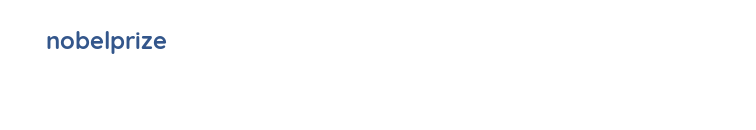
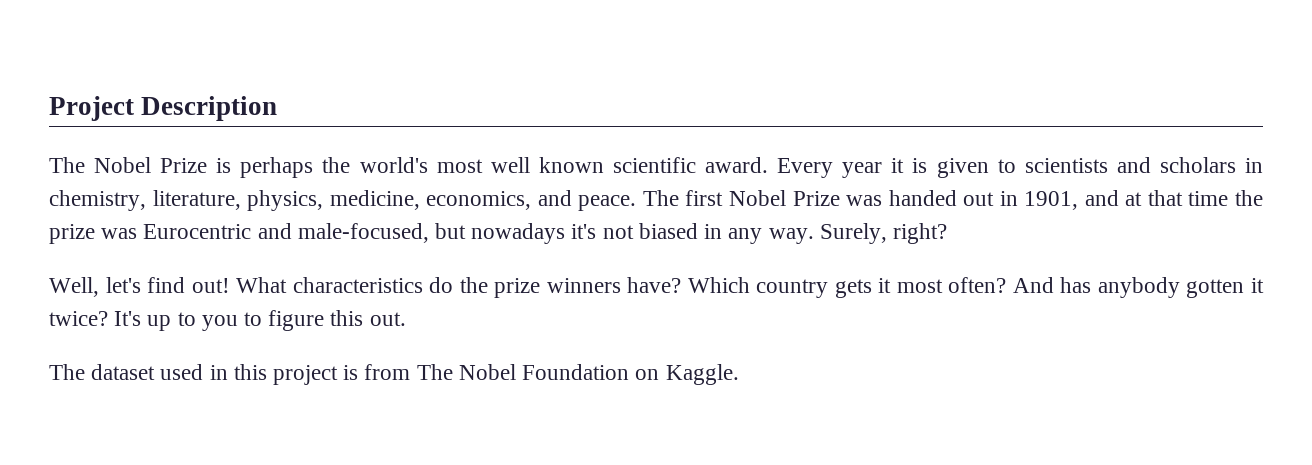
[46,31,167,54] nobelprize -> [49,96,278,121] [49,157,1263,178] [49,190,1263,211] [49,223,947,244] [49,277,1265,298] [49,310,406,331] [49,364,739,385] Project Description // The Nobel Prize is perhaps the world's most well known scientific award. Every year it is given to scientists and scholars in chemistry, literature, physics, medicine, economics, and peace. The first Nobel Prize was handed out in 1901, and at that time the prize was Eurocentric and male-focused, but nowadays it's not biased in any way. Surely, right? // Well, let's find out! What characteristics do the prize winners have? Which country gets it most often? And has anybody gotten it twice? It's up to you to figure this out. // The dataset used in this project is from The Nobel Foundation on Kaggle.

